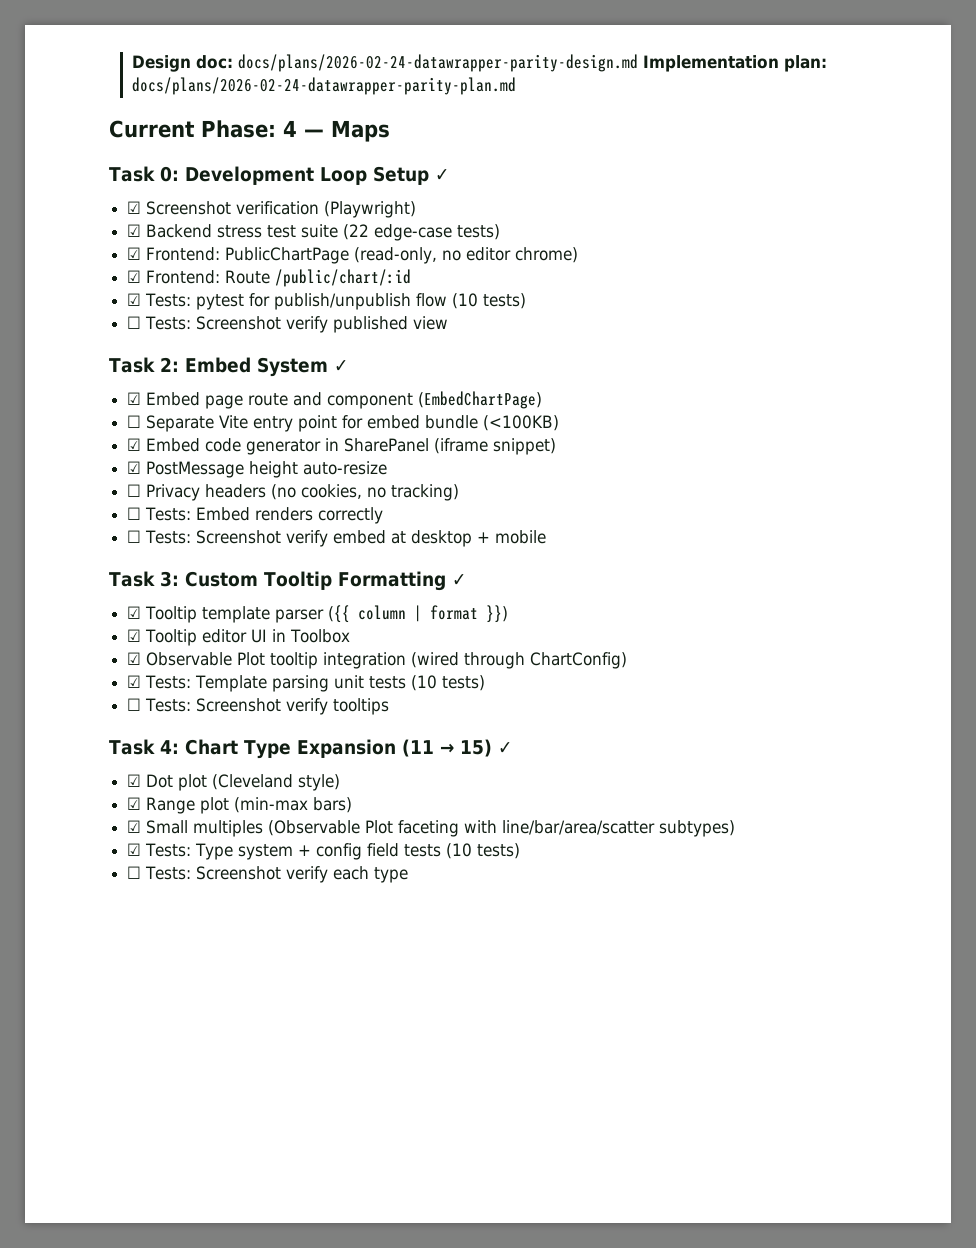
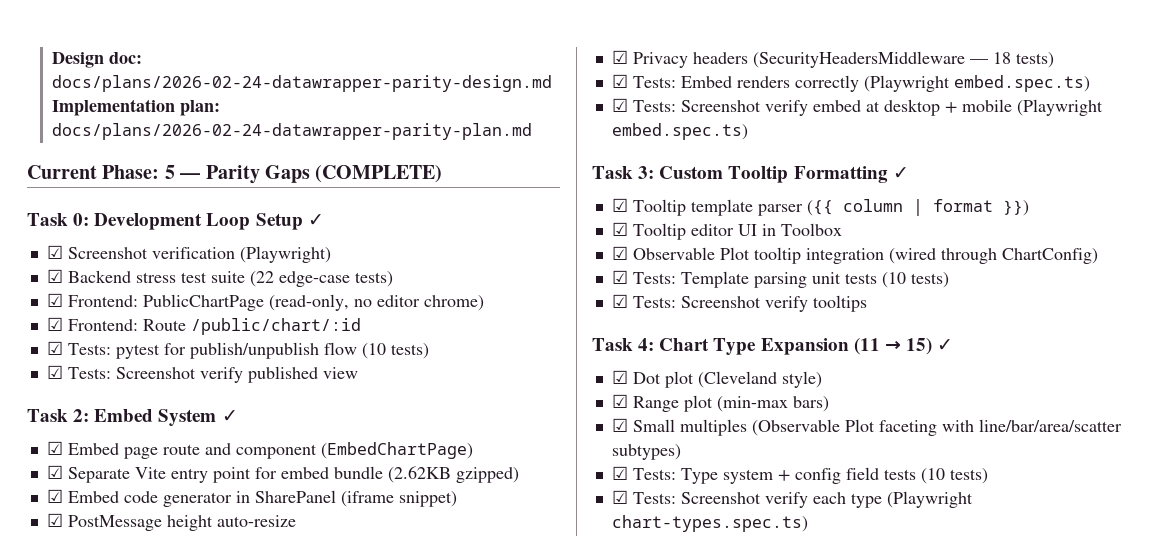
[283,120,390,142] 4 — Maps -> [164,165,443,184] 5 — Parity Gaps (COMPLETE)
[127,316,142,329] ☐ -> [46,365,63,379] ☑
[127,415,142,428] ☐ -> [46,465,63,479] ☑
[483,415,560,431] (<100KB) -> [387,466,519,483] (2.62KB gzipped)
[127,484,142,497] ☐ -> [611,50,628,64] ☑
[271,484,460,501] [127,507,142,520] (no cookies, no tracking) // ☐ -> [752,51,1054,68] [611,74,628,88] (SecurityHeadersMiddleware — 18 tests) // ☑
[127,530,142,543] // ☐ -> [863,75,1090,92] [611,98,628,112] (Playwright embed.spec.ts) // ☑
(547, 537) none -> [1016,99,1103,116] [611,123,748,140] (Playwright embed.spec.ts)
[127,698,142,711] ☐ -> [611,294,628,308] ☑
[127,866,142,879] ☐ -> [611,490,628,504] ☑
(409, 875) none -> [886,491,973,508] [611,515,808,532] (Playwright chart-types.spec.ts)

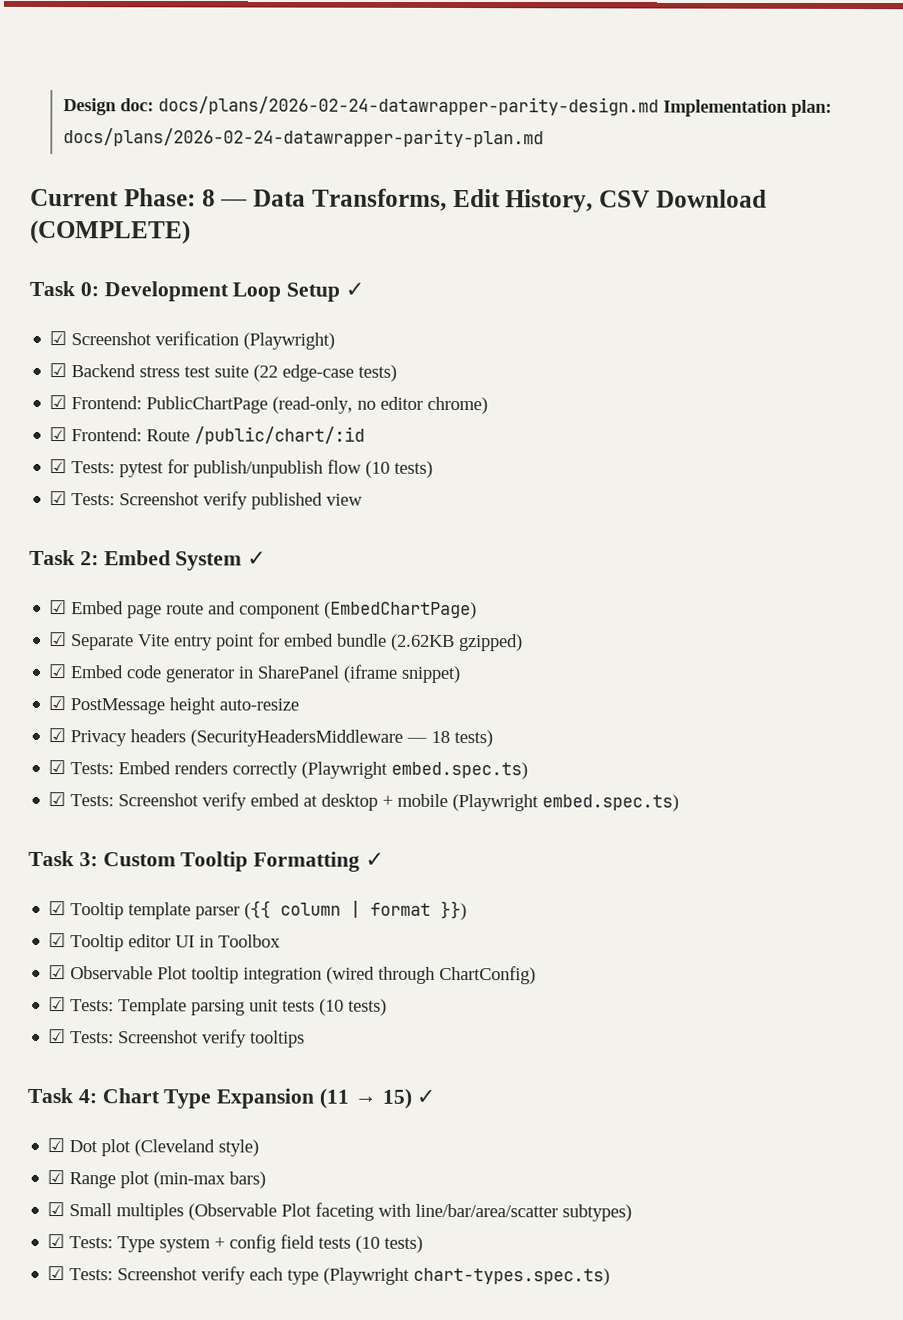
[164,165,310,184] 5 — Parity Gaps -> [201,188,767,213] 8 — Data Transforms, Edit History, CSV Download

